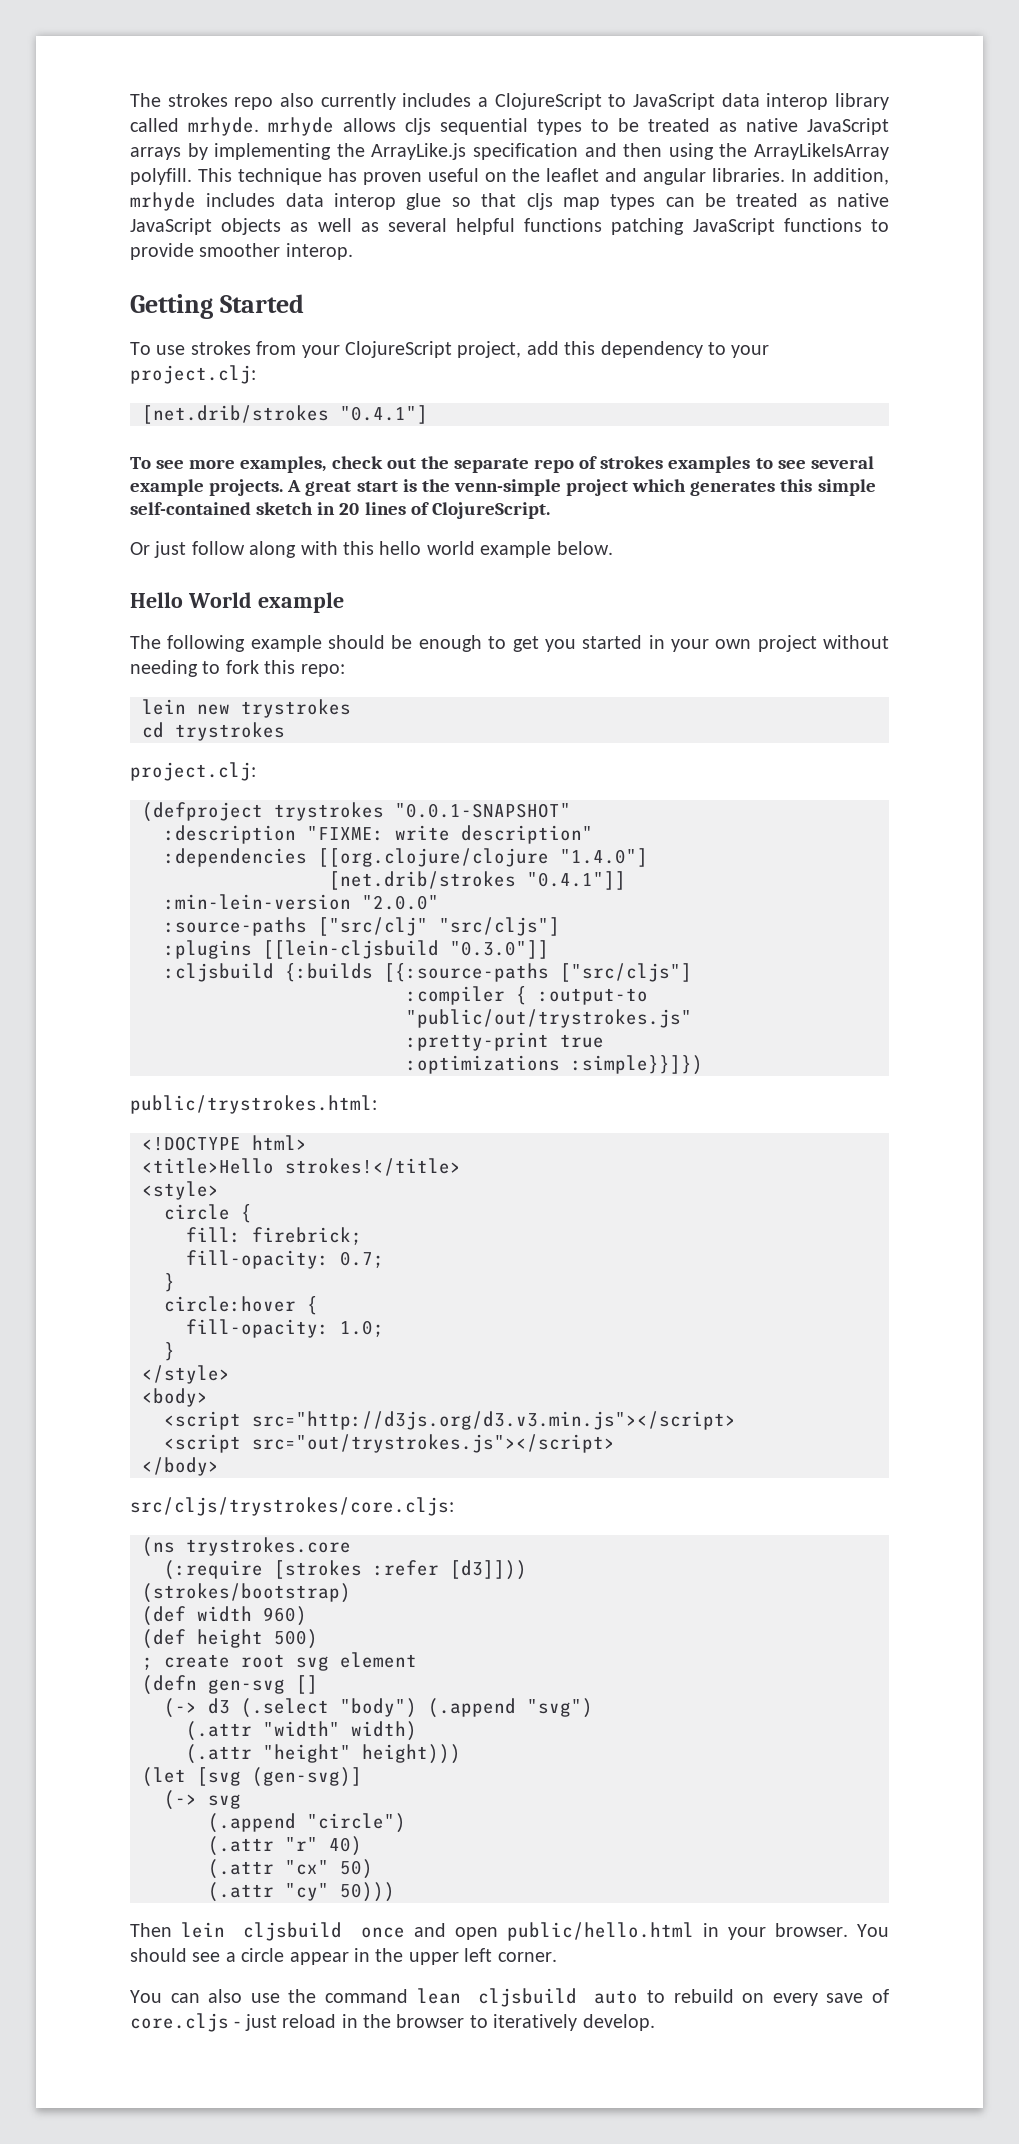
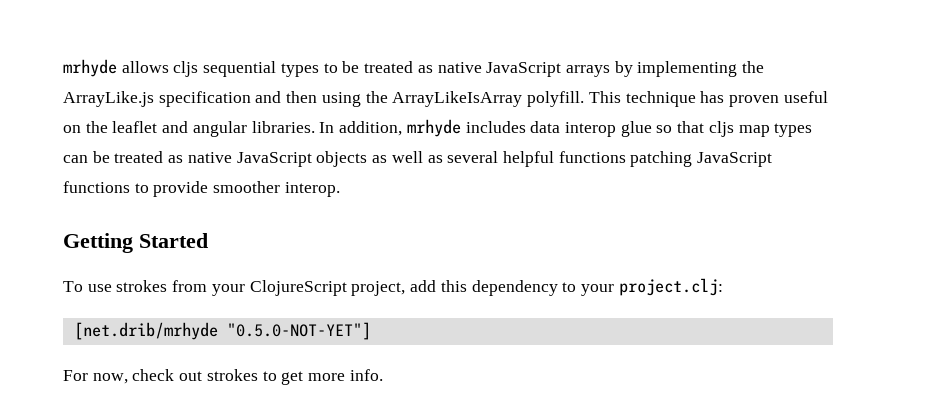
[130,93,889,110] [130,117,259,136] The strokes repo also currently includes a ClojureScript to JavaScript data interop library called mrhyde. -> (63, 68) none
[142,405,428,424] [130,456,874,473] [130,479,876,496] [130,502,550,519] [130,541,613,558] [130,592,344,613] [130,635,889,652] [130,660,345,677] [142,699,351,718] [142,722,285,741] [130,762,256,781] [142,802,571,822] [164,825,593,844] [164,848,648,867] [329,871,626,890] [164,894,439,910] [164,917,560,936] [164,940,549,959] [164,963,692,982] [406,986,648,1005] [406,1009,692,1028] [406,1032,604,1051] [406,1055,703,1075] [130,1095,377,1114] [142,1135,307,1151] [142,1158,461,1176] [142,1181,219,1200] [164,1204,252,1223] [186,1227,362,1245] [186,1250,384,1269] [164,1273,175,1292] [164,1296,318,1315] [186,1319,384,1338] [164,1342,175,1361] [142,1365,230,1384] [142,1388,208,1407] [164,1411,736,1430] [164,1434,615,1453] [142,1457,219,1476] [130,1497,454,1516] [142,1537,351,1557] [164,1560,527,1580] [142,1583,351,1603] [142,1606,307,1626] [142,1629,318,1649] [142,1652,417,1671] [142,1675,318,1695] [164,1698,593,1718] [186,1721,417,1741] [186,1744,461,1764] [142,1767,362,1787] [164,1790,241,1810] [208,1813,406,1833] [208,1836,362,1856] [208,1859,373,1879] [208,1882,395,1902] [130,1922,889,1941] [130,1948,557,1965] [130,1988,889,2007] [130,2013,655,2032] [net.drib/strokes "0.4.1"] // To see more examples, check out the separate repo of strokes examples to see several example projects. A great start is the venn-simple project which generates this simple self-contained sketch in 20 lines of ClojureScript. // Or just follow along with this hello world example below. // Hello World example // The following example should be enough to get you started in your own project without needing to fork this repo: // lein new trystrokes // cd trystrokes // project.clj: // (defproject trystrokes "0.0.1-SNAPSHOT" // :description "FIXME: write description" // :dependencies [[org.clojure/clojure "1.4.0"] // [net.drib/strokes "0.4.1"]] // :min-lein-version "2.0.0" // :source-paths ["src/clj" "src/cljs"] // :plugins [[lein-cljsbuild "0.3.0"]] // :cljsbuild {:builds [{:source-paths ["src/cljs"] // :compiler { :output-to "public/out/trystrokes.js" // :pretty-print true // :optimizations :simple}}]}) // public/trystrokes.html: // <!DOCTYPE html> // <title>Hello strokes!</title> // <style> // circle { // fill: firebrick; // fill-opacity: 0.7; // } // circle:hover { // fill-opacity: 1.0; // } // </style> // <body> // <script src="http://d3js.org/d3.v3.min.js"></script> // <script src="out/trystrokes.js"></script> // </body> // src/cljs/trystrokes/core.cljs: // (ns trystrokes.core // (:require [strokes :refer [d3]])) // (strokes/bootstrap) // (def width 960) // (def height 500) // ; create root svg element // (defn gen-svg [] // (-> d3 (.select "body") (.append "svg") // (.attr "width" width) // (.attr "height" height))) // (let [svg (gen-svg)] // (-> svg // (.append "circle") // (.attr "r" 40) // (.attr "cx" 50) // (.attr "cy" 50))) // Then lein cljsbuild once and open public/hello.html in your browser. You should see a circle appear in the upper left corner. // You can also use the command lean cljsbuild auto to rebuild on every save of core.cljs - just reload in the browser to iteratively develop. -> [73,322,371,340] [63,369,383,385] [net.drib/mrhyde "0.5.0-NOT-YET"] // For now, check out strokes to get more info.

